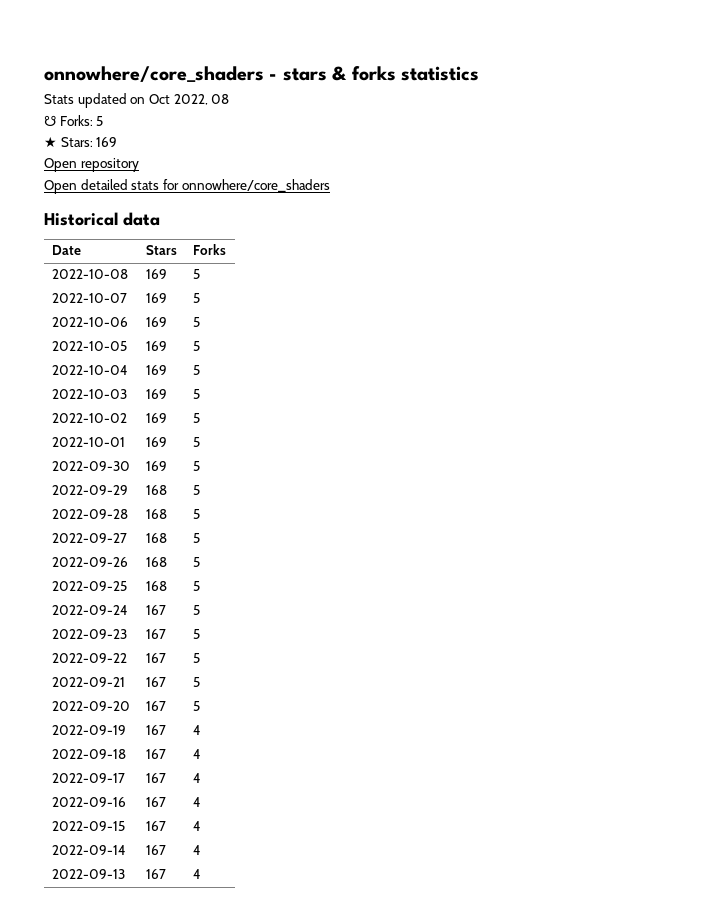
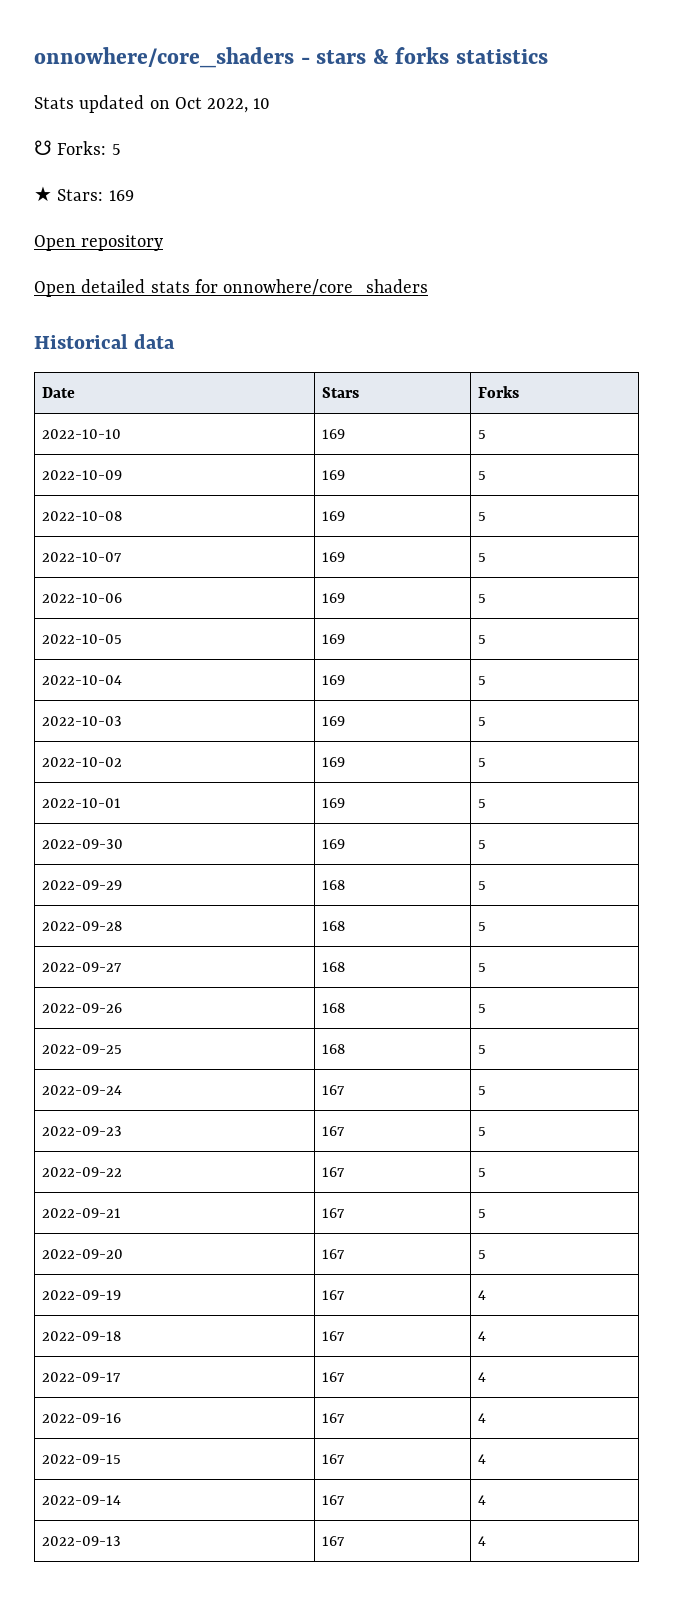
[211,94,230,104] 08 -> [253,98,271,109] 10
(226, 249) none -> [42,429,122,439] [322,429,346,439] [478,430,487,439] [42,470,123,480] [322,470,346,480] [478,471,487,480] // 2022-10-10 | 169 | 5 // 2022-10-09 | 169 | 5

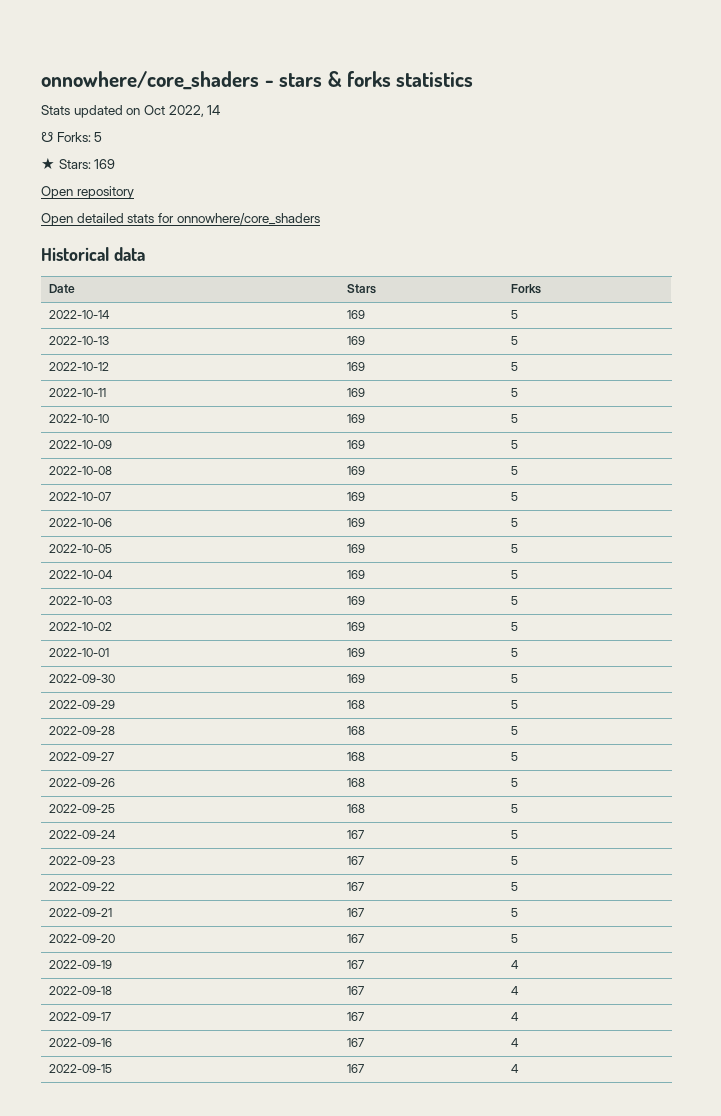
[253,98,271,109] 10 -> [207,105,221,115] 14
(520, 392) none -> [48,310,110,319] [346,310,365,319] [510,310,518,319] [48,336,109,345] [346,336,365,345] [510,336,518,345] [48,362,109,371] [346,362,365,371] [510,362,518,371] [48,388,106,397] [346,388,365,397] [510,388,518,397] // 2022-10-14 | 169 | 5 // 2022-10-13 | 169 | 5 // 2022-10-12 | 169 | 5 // 2022-10-11 | 169 | 5
[42,1495,122,1505] [322,1495,346,1505] [478,1495,487,1505] [42,1536,122,1546] [322,1536,346,1546] [478,1536,487,1546] // 2022-09-14 | 167 | 4 // 2022-09-13 | 167 | 4 -> (519, 1068) none

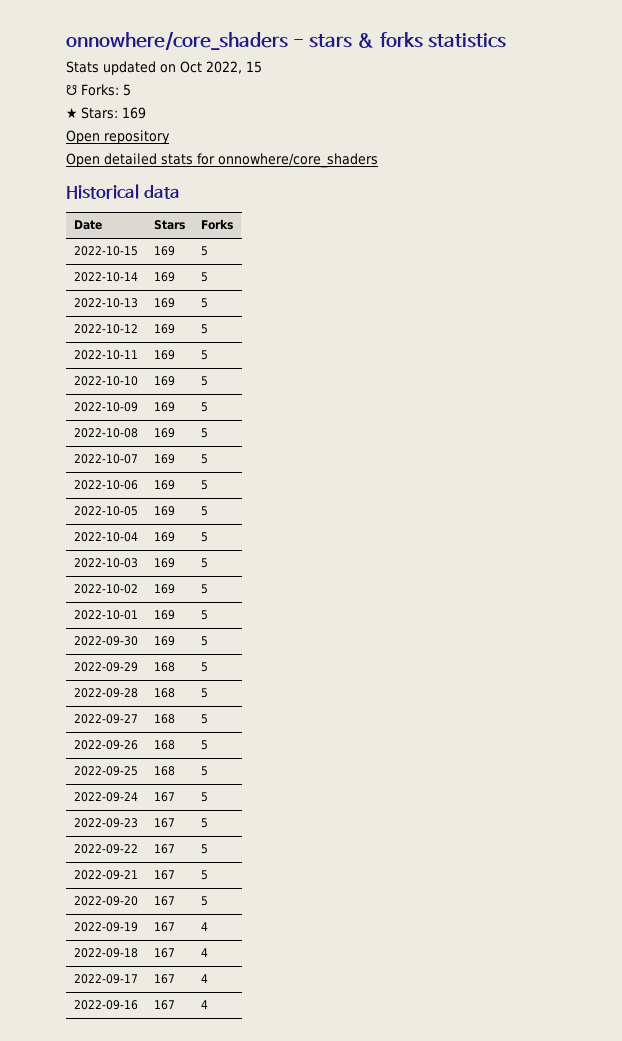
[207,105,221,115] 14 -> [246,61,262,73] 15
(541, 289) none -> [73,246,138,256] [153,246,175,256] [200,246,208,256] // 2022-10-15 | 169 | 5
[48,1064,112,1073] [346,1064,364,1073] [510,1064,519,1073] // 2022-09-15 | 167 | 4 -> (208, 1004) none

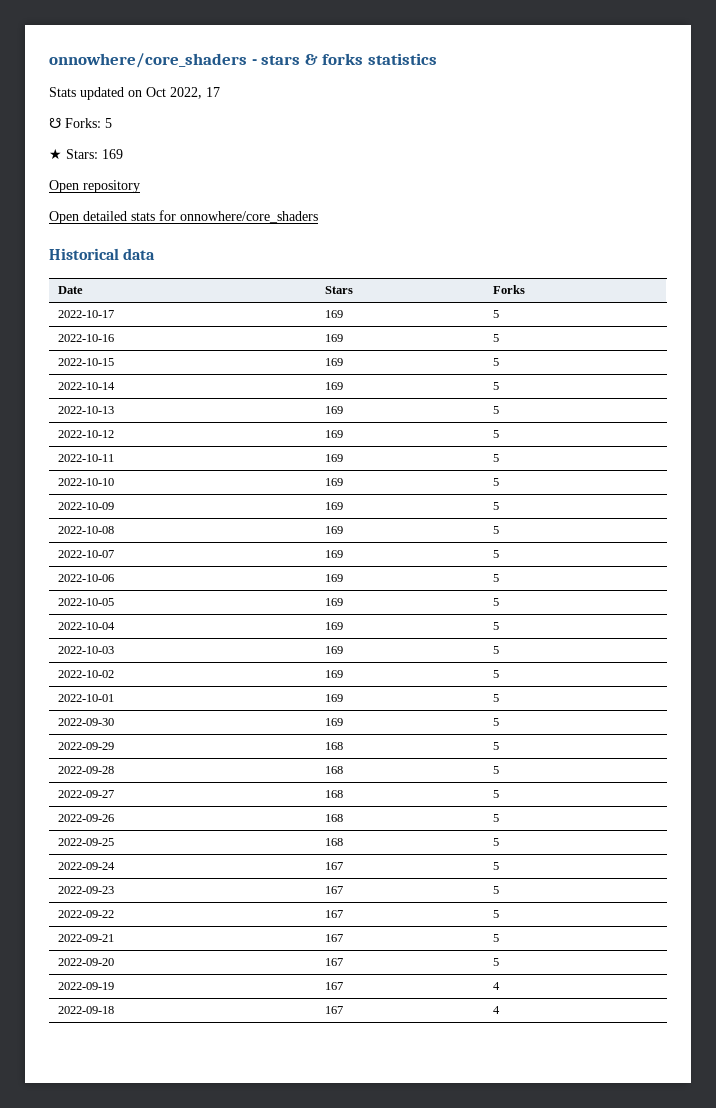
[246,61,262,73] 15 -> [206,87,220,97] 17
(233, 224) none -> [57,310,114,318] [324,310,343,318] [492,310,499,318] [57,334,114,342] [324,334,343,342] [492,334,499,342] // 2022-10-17 | 169 | 5 // 2022-10-16 | 169 | 5
[73,974,138,984] [153,974,175,984] [200,974,208,983] [73,1000,138,1010] [153,1000,175,1010] [200,1000,208,1009] // 2022-09-17 | 167 | 4 // 2022-09-16 | 167 | 4 -> (500, 1010) none

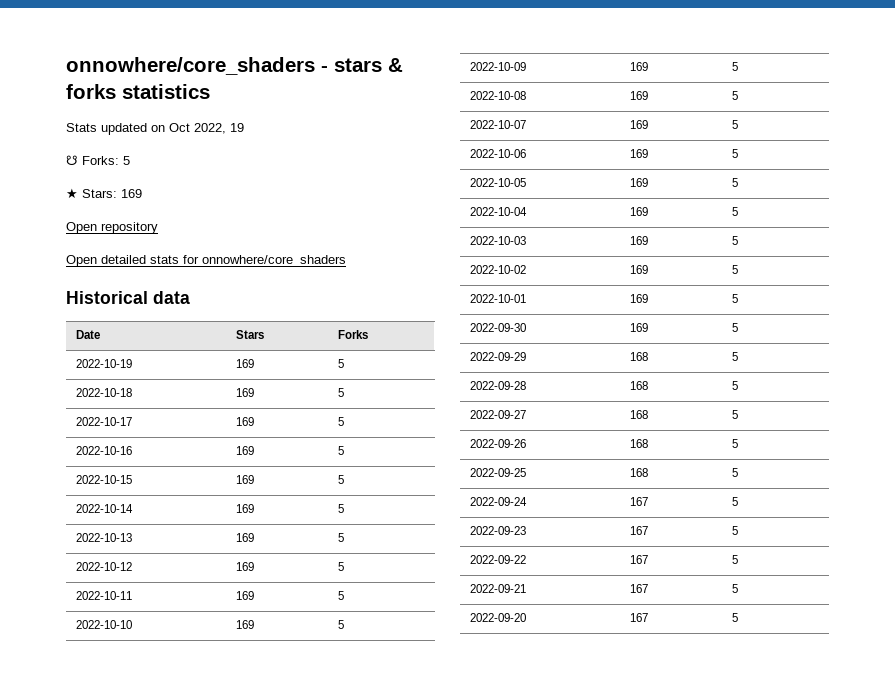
[206,87,220,97] 17 -> [230,123,244,132] 19
(525, 289) none -> [75,359,132,368] [235,359,254,368] [337,359,344,368] [75,388,132,397] [235,388,254,397] [337,388,344,397] // 2022-10-19 | 169 | 5 // 2022-10-18 | 169 | 5
[57,982,114,990] [324,982,343,990] [492,982,500,990] [57,1006,114,1014] [324,1006,343,1014] [492,1006,500,1014] // 2022-09-19 | 167 | 4 // 2022-09-18 | 167 | 4 -> (738, 617) none

